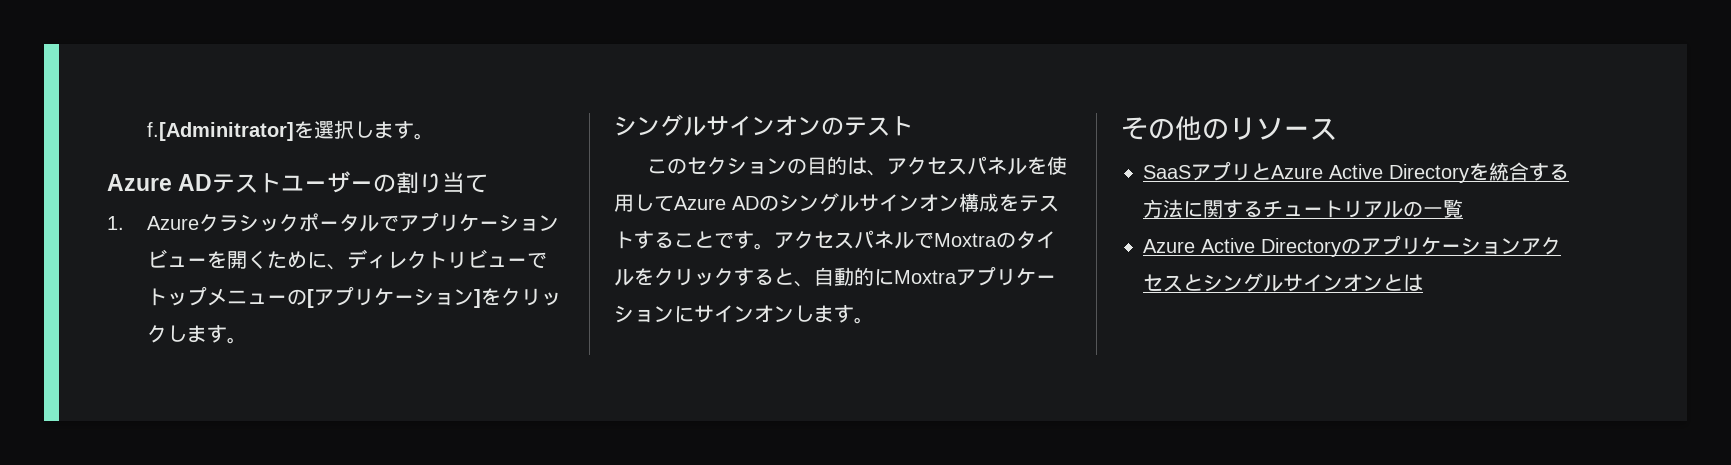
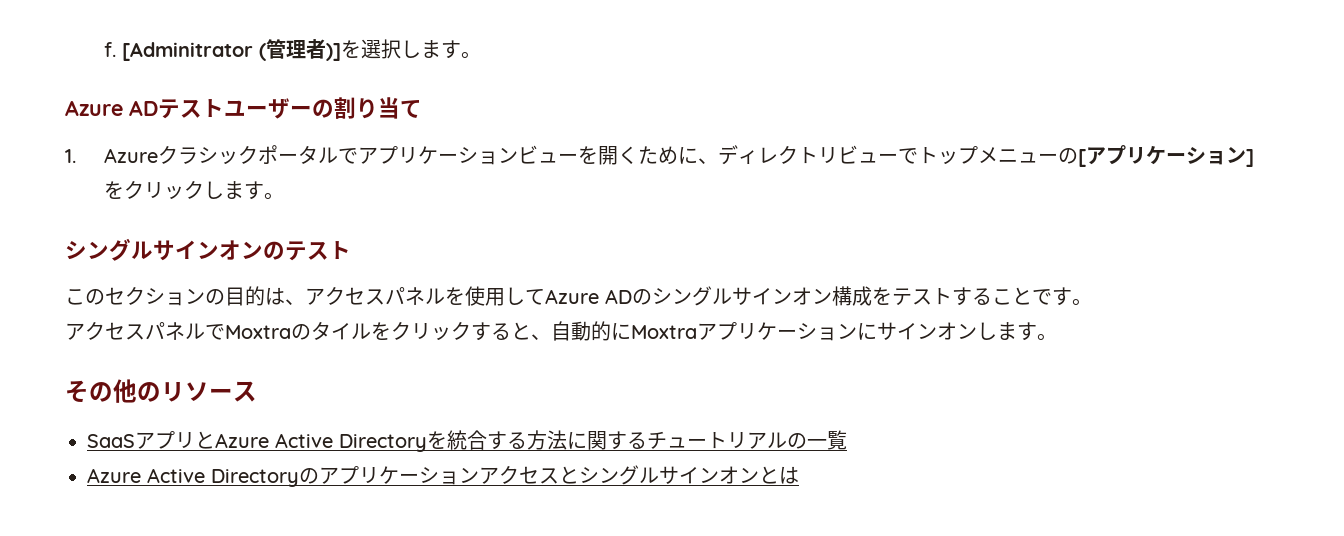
[146,122,294,141] f.[Adminitrator] -> [104,39,342,61] f. [Adminitrator (管理者)]
(774, 246) none -> (1092, 302) //

